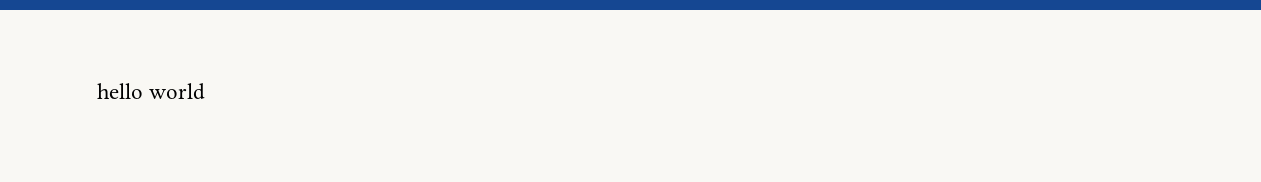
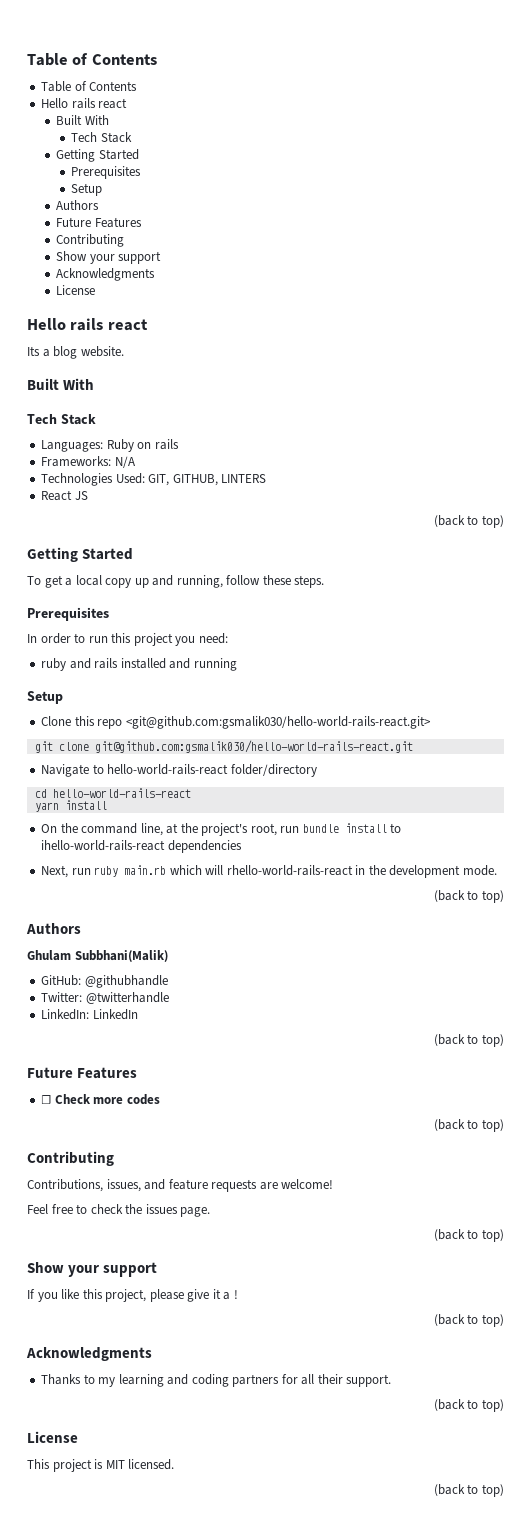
[97,83,206,100] hello world -> [27,53,157,66] [41,81,138,92] [41,98,128,109] [56,115,109,125] [71,132,132,143] [56,149,139,162] [71,166,142,179] [71,183,103,196] [56,200,100,210] [56,217,142,228] [56,234,125,247] [56,251,162,264] [56,268,156,281] [56,285,96,295] [27,318,148,331] [27,346,124,359] [27,378,95,390] [27,414,96,425] [41,439,179,452] [41,456,136,468] [41,473,267,486] [41,490,88,501] [433,515,504,528] [27,547,134,562] [27,575,325,588] [27,607,109,621] [27,633,228,646] [41,658,237,671] [27,691,63,704] [41,716,431,729] [34,740,413,753] [41,764,317,777] [34,788,191,798] [34,800,107,812] [41,823,402,836] [41,840,242,853] [41,865,497,878] [433,890,504,903] [26,923,81,934] [27,950,168,962] [41,975,168,988] [41,992,169,1004] [41,1009,138,1020] [433,1034,504,1047] [27,1067,138,1079] [41,1094,160,1105] [433,1119,504,1132] [27,1151,114,1166] [27,1179,334,1192] [27,1204,211,1217] [433,1229,504,1242] [27,1262,158,1277] [27,1289,238,1302] [433,1314,504,1327] [26,1347,152,1361] [41,1374,392,1387] [433,1399,504,1412] [27,1431,78,1443] [27,1459,175,1472] [433,1484,504,1497] Table of Contents // Table of Contents // Hello rails react // Built With // Tech Stack // Getting Started // Prerequisites // Setup // Authors // Future Features // Contributing // Show your support // Acknowledgments // License // Hello rails react // Its a blog website. // Built With // Tech Stack // Languages: Ruby on rails // Frameworks: N/A // Technologies Used: GIT, GITHUB, LINTERS // React JS // (back to top) // Getting Started // To get a local copy up and running, follow these steps. // Prerequisites // In order to run this project you need: // ruby and rails installed and running // Setup // Clone this repo <git@github.com:gsmalik030/hello-world-rails-react.git> // git clone git@github.com:gsmalik030/hello-world-rails-react.git // Navigate to hello-world-rails-react folder/directory // cd hello-world-rails-react // yarn install // On the command line, at the project's root, run bundle install to ihello-world-rails-react dependencies // Next, run ruby main.rb which will rhello-world-rails-react in the development mode. // (back to top) // Authors // Ghulam Subbhani(Malik) // GitHub: @githubhandle // Twitter: @twitterhandle // LinkedIn: LinkedIn // (back to top) // Future Features // ☐ Check more codes // (back to top) // Contributing // Contributions, issues, and feature requests are welcome! // Feel free to check the issues page. // (back to top) // Show your support // If you like this project, please give it a ! // (back to top) // Acknowledgments // Thanks to my learning and coding partners for all their support. // (back to top) // License // This project is MIT licensed. // (back to top)

